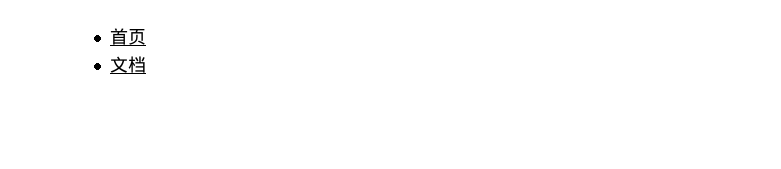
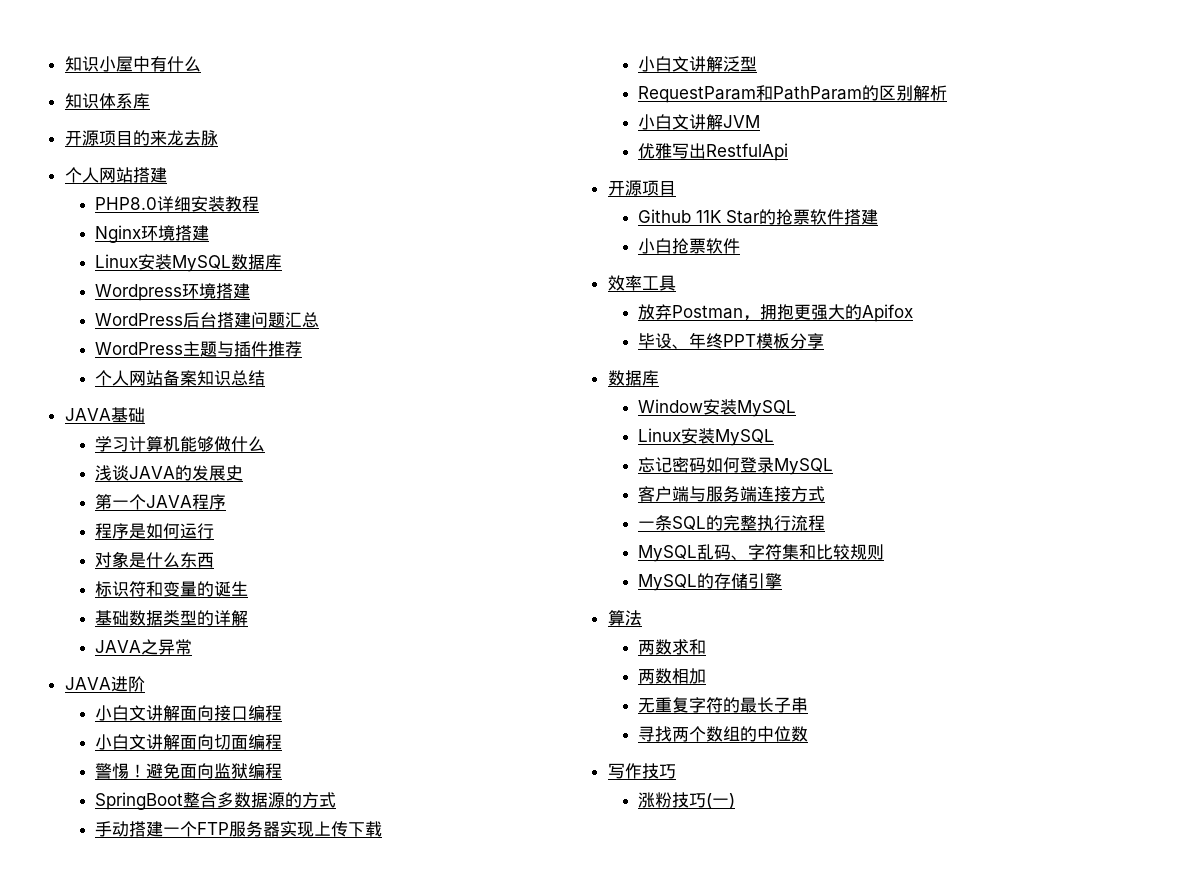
[109,28,146,45] [109,56,146,73] 首页 // 文档 -> [64,56,201,72] [64,93,150,109] [64,130,218,146] [64,167,167,183] [94,196,259,212] [94,225,209,243] [94,254,282,272] [94,283,250,301] [94,312,319,328] [94,341,302,357] [94,370,265,386] [64,407,145,423] [94,436,265,452] [94,465,243,481] [94,494,226,510] [94,523,214,539] [94,551,214,568] [94,581,248,597] [94,610,248,626] [94,639,192,655] [64,676,145,692] [94,705,282,721] [94,734,282,750] [94,763,282,779] [94,792,336,810] [94,821,382,837] [637,56,757,72] [637,85,947,103] [637,114,760,130] [637,143,788,161] [607,180,676,196] [637,209,878,225] [637,238,740,254] [607,275,676,291] [637,304,913,322] [637,332,824,349] [607,370,659,386] [637,399,796,417] [637,428,774,446] [637,457,833,475] [637,486,825,502] [637,515,825,531] [637,544,884,562] [637,573,782,591] [607,610,642,626] [637,639,706,655] [637,668,706,684] [637,697,808,713] [637,726,808,742] [607,763,676,779] [637,792,735,809] 知识小屋中有什么 // 知识体系库 // 开源项目的来龙去脉 // 个人网站搭建 // PHP8.0详细安装教程 // Nginx环境搭建 // Linux安装MySQL数据库 // Wordpress环境搭建 // WordPress后台搭建问题汇总 // WordPress主题与插件推荐 // 个人网站备案知识总结 // JAVA基础 // 学习计算机能够做什么 // 浅谈JAVA的发展史 // 第一个JAVA程序 // 程序是如何运行 // 对象是什么东西 // 标识符和变量的诞生 // 基础数据类型的详解 // JAVA之异常 // JAVA进阶 // 小白文讲解面向接口编程 // 小白文讲解面向切面编程 // 警惕！避免面向监狱编程 // SpringBoot整合多数据源的方式 // 手动搭建一个FTP服务器实现上传下载 // 小白文讲解泛型 // RequestParam和PathParam的区别解析 // 小白文讲解JVM // 优雅写出RestfulApi // 开源项目 // Github 11K Star的抢票软件搭建 // 小白抢票软件 // 效率工具 // 放弃Postman，拥抱更强大的Apifox // 毕设、年终PPT模板分享 // 数据库 // Window安装MySQL // Linux安装MySQL // 忘记密码如何登录MySQL // 客户端与服务端连接方式 // 一条SQL的完整执行流程 // MySQL乱码、字符集和比较规则 // MySQL的存储引擎 // 算法 // 两数求和 // 两数相加 // 无重复字符的最长子串 // 寻找两个数组的中位数 // 写作技巧 // 涨粉技巧(一)

